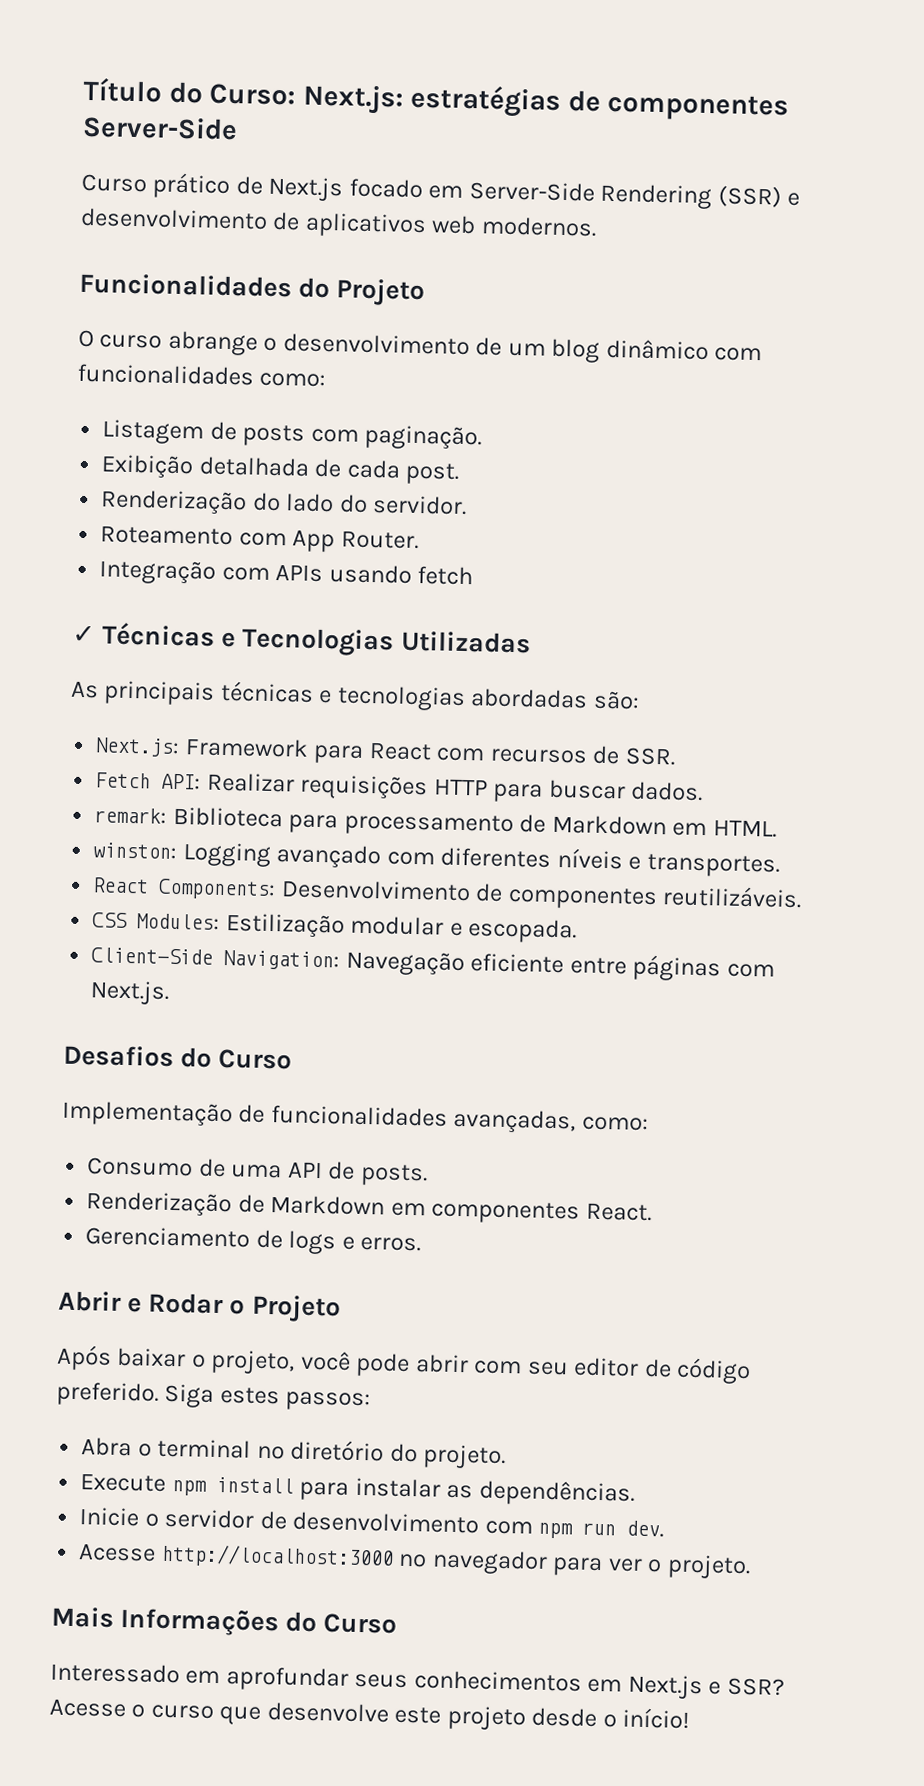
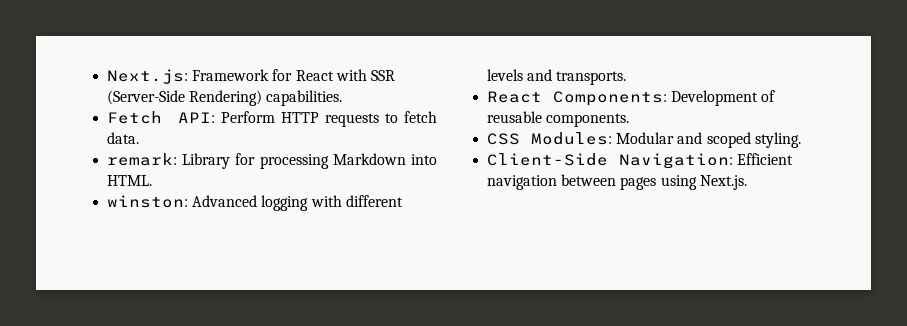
[83,76,790,122] [82,115,238,141] [81,172,801,210] [80,207,597,239] [79,272,426,307] [78,329,763,363] [77,363,327,388] [102,419,483,451] [101,454,460,485] [100,489,468,516] [100,525,419,553] [99,559,474,586] [72,622,531,657] [71,680,640,712] [95,737,676,766] [95,772,704,803] [94,806,777,838] [93,842,780,878] [92,877,803,911] [92,912,578,944] [91,947,775,982] [90,980,171,1005] [63,1044,293,1070] [62,1100,649,1135] [87,1157,428,1187] [86,1191,652,1225] [85,1226,422,1255] [58,1290,341,1323] [56,1344,752,1385] [56,1381,372,1412] [81,1437,507,1470] [80,1473,635,1507] [79,1507,665,1539] [78,1543,751,1580] [51,1606,398,1638] [50,1662,785,1700] [49,1698,691,1731] Título do Curso: Next.js: estratégias de componentes Server-Side // Curso prático de Next.js focado em Server-Side Rendering (SSR) e desenvolvimento de aplicativos web modernos. // Funcionalidades do Projeto // O curso abrange o desenvolvimento de um blog dinâmico com funcionalidades como: // Listagem de posts com paginação. // Exibição detalhada de cada post. // Renderização do lado do servidor. // Roteamento com App Router. // Integração com APIs usando fetch // ✓ Técnicas e Tecnologias Utilizadas // As principais técnicas e tecnologias abordadas são: // Next.js: Framework para React com recursos de SSR. // Fetch API: Realizar requisições HTTP para buscar dados. // remark: Biblioteca para processamento de Markdown em HTML. // winston: Logging avançado com diferentes níveis e transportes. // React Components: Desenvolvimento de componentes reutilizáveis. // CSS Modules: Estilização modular e escopada. // Client-Side Navigation: Navegação eficiente entre páginas com Next.js. // Desafios do Curso // Implementação de funcionalidades avançadas, como: // Consumo de uma API de posts. // Renderização de Markdown em componentes React. // Gerenciamento de logs e erros. // Abrir e Rodar o Projeto // Após baixar o projeto, você pode abrir com seu editor de código preferido. Siga estes passos: // Abra o terminal no diretório do projeto. // Execute npm install para instalar as dependências. // Inicie o servidor de desenvolvimento com npm run dev. // Acesse http://localhost:3000 no navegador para ver o projeto. // Mais Informações do Curso // Interessado em aprofundar seus conhecimentos em Next.js e SSR? Acesse o curso que desenvolve este projeto desde o início! -> [107,69,395,84] [107,90,343,106] [107,111,437,127] [107,132,140,144] [107,153,437,169] [107,175,153,186] [107,195,403,211] [487,69,627,85] [487,90,776,106] [487,111,630,127] [487,132,801,148] [487,153,794,169] [487,174,747,190] Next.js: Framework for React with SSR (Server-Side Rendering) capabilities. // Fetch API: Perform HTTP requests to fetch data. // remark: Library for processing Markdown into HTML. // winston: Advanced logging with different levels and transports. // React Components: Development of reusable components. // CSS Modules: Modular and scoped styling. // Client-Side Navigation: Efficient navigation between pages using Next.js.

